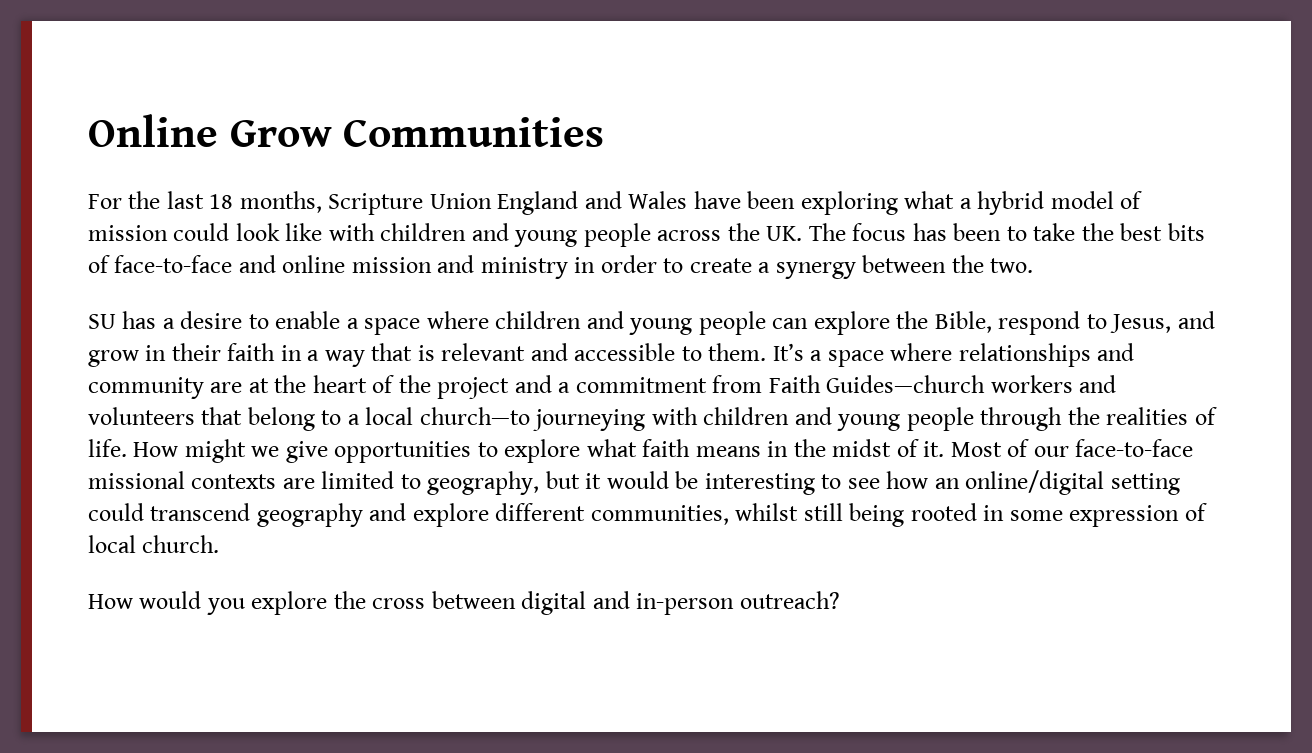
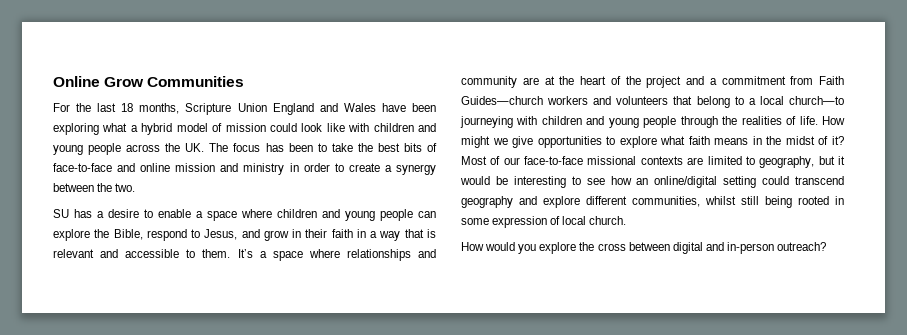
[923,441,945,457] it. -> [832,136,845,145] it?

